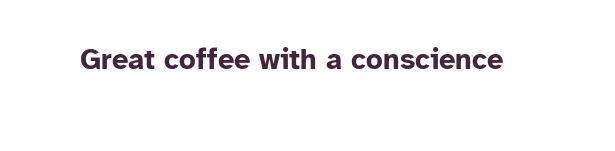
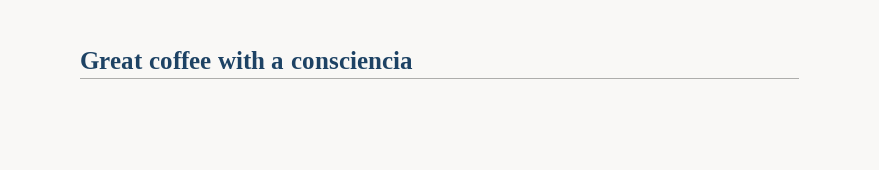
[351,47,503,69] conscience -> [291,51,413,69] consciencia

